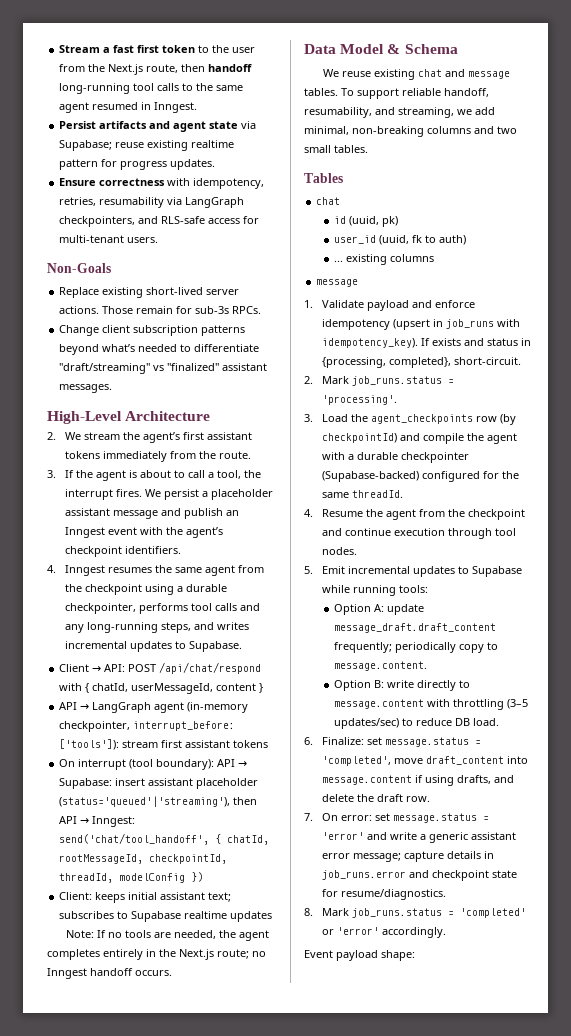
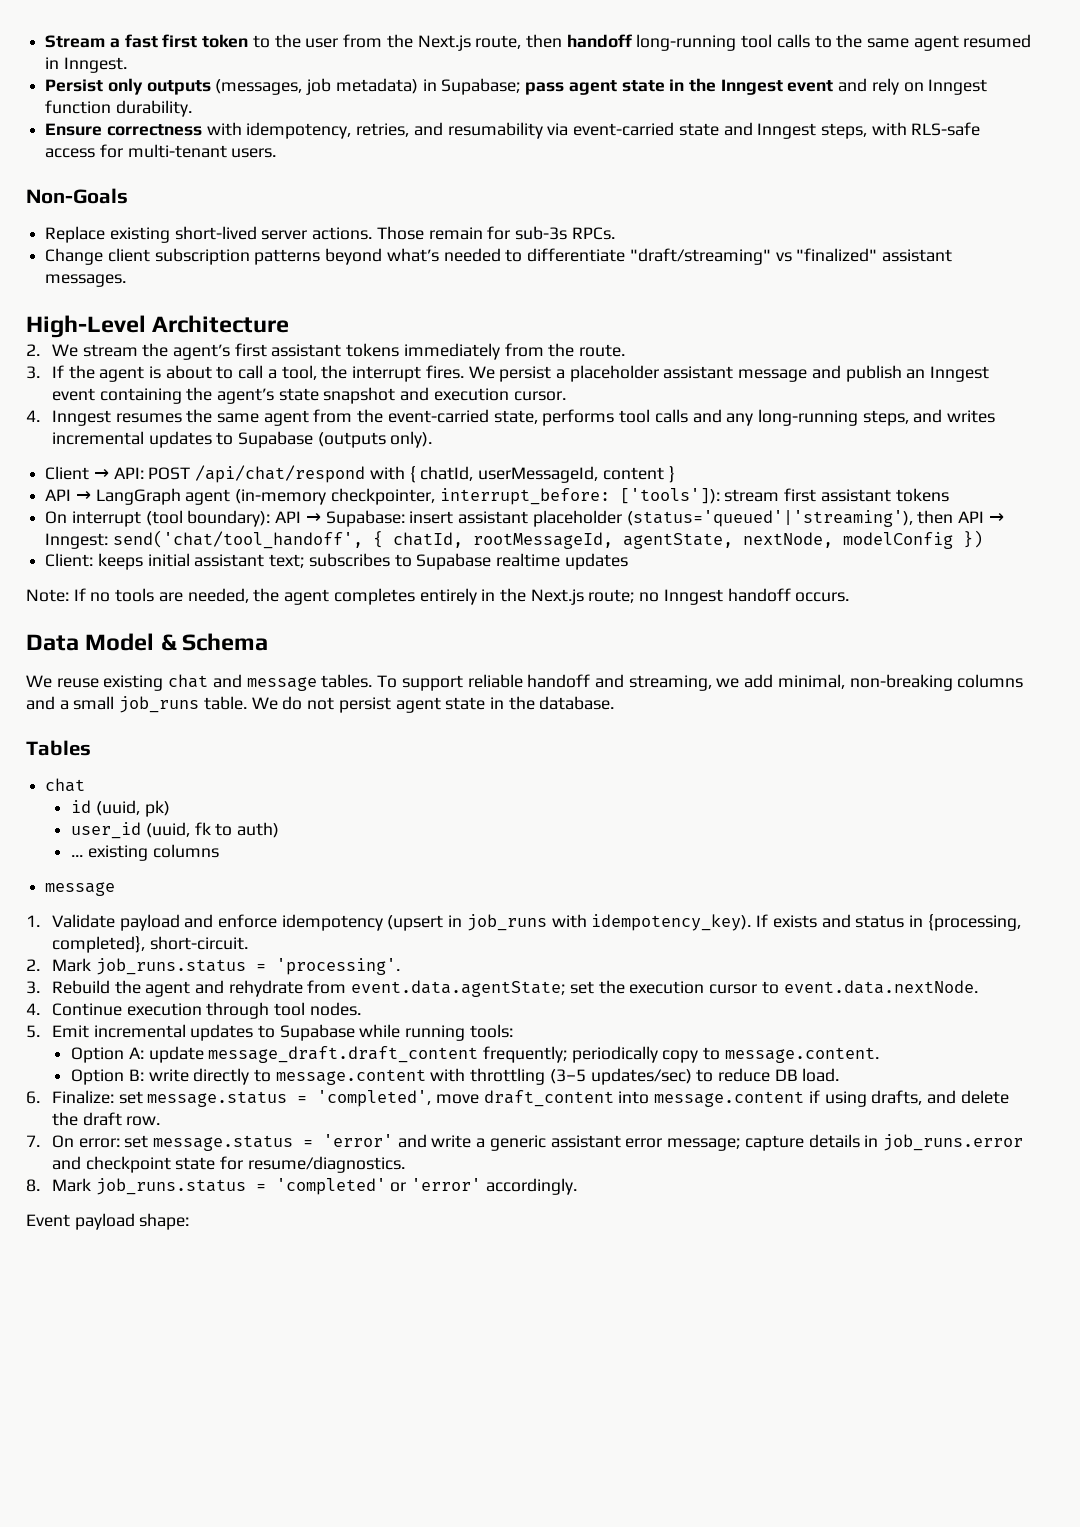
[99,121,257,132] [59,140,235,151] [59,159,216,170] artifacts and agent state via Supabase; reuse existing realtime pattern for progress updates. -> [107,78,988,95] [45,100,192,117] only outputs (messages, job metadata) in Supabase; pass agent state in the Inngest event and rely on Inngest function durability.
(97, 201) none -> [413,122,443,136] and
[185,197,245,208] [59,216,159,227] LangGraph checkpointers, and -> [573,122,907,139] event-carried state and Inngest steps, with
[140,527,224,538] [65,546,182,557] with the agent’s checkpoint identifiers. -> [99,387,566,404] containing the agent’s state snapshot and execution cursor.
[85,584,228,595] [65,603,137,614] checkpoint using a durable checkpointer, -> [387,409,538,424] event-carried state,
[189,641,243,652] Supabase. -> [237,431,433,448] Supabase (outputs only).
[149,854,228,864] [59,873,114,883] checkpointId, threadId, -> [622,532,833,549] agentState, nextNode,
[444,88,489,97] [304,107,372,118] handoff, resumability, -> [527,674,591,688] handoff
[497,126,517,134] [304,145,368,153] two small tables. -> [59,696,615,713] a small job_runs table. We do not persist agent state in the database.
[322,414,517,425] [322,433,518,444] [322,452,470,463] [322,471,520,482] [322,490,404,498] [304,509,526,520] [322,528,392,536] Load the agent_checkpoints row (by checkpointId) and compile the agent with a durable checkpointer (Supabase-backed) configured for the same threadId. // 4. Resume the agent from the checkpoint and continue -> [51,980,978,997] [26,1003,122,1016] Rebuild the agent and rehydrate from event.data.agentState; set the execution cursor to event.data.nextNode. // 4. Continue

